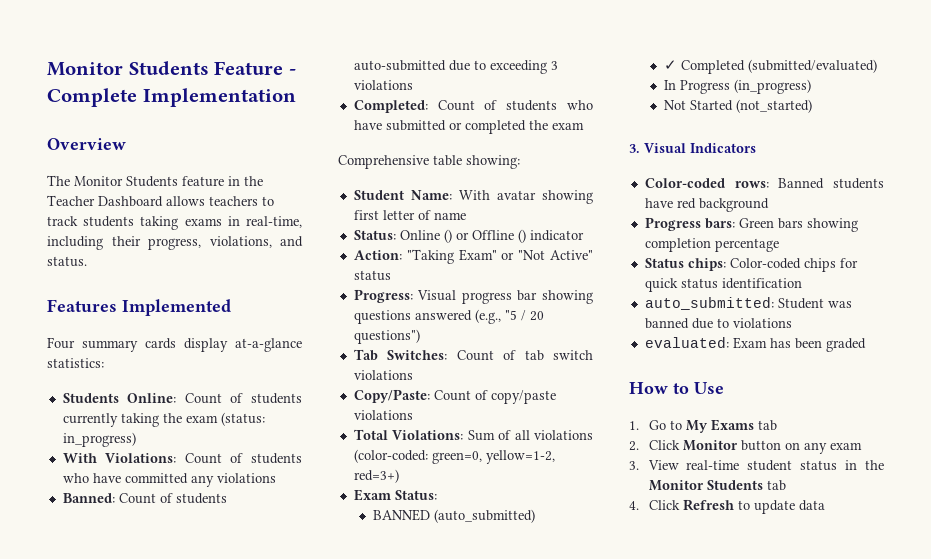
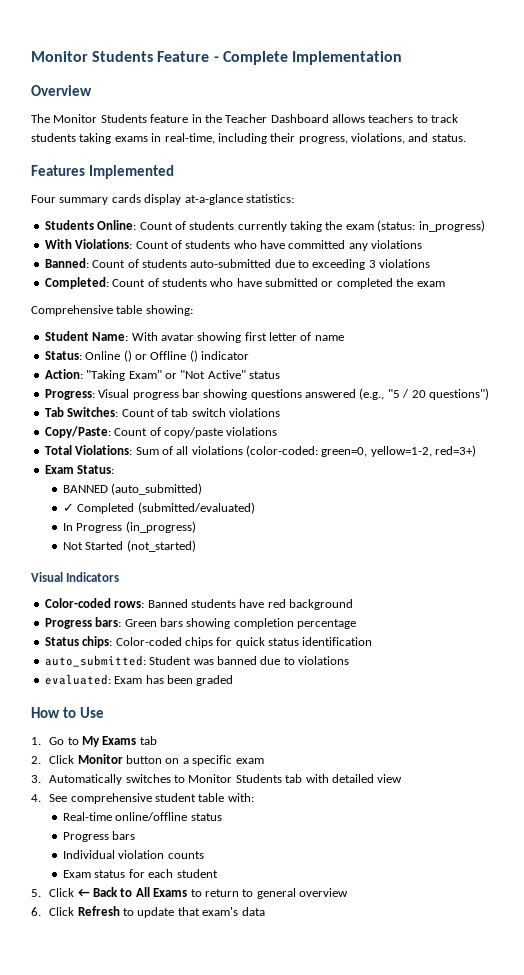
[629,144,640,153] 3. -> (196, 546) none
[803,442,827,454] any -> [182,755,233,766] a specific
[647,460,884,471] [648,480,786,491] [629,501,639,510] View real-time student status in the Monitor Students tab // 4. -> [49,774,403,785] [31,793,254,804] [63,812,222,821] [63,831,136,842] [63,850,204,859] [63,869,218,878] [31,887,349,899] [31,907,41,916] Automatically switches to Monitor Students tab with detailed view // 4. See comprehensive student table with: // Real-time online/offline status // Progress bars // Individual violation counts // Exam status for each student // 5. Click ← Back to All Exams to return to general overview // 6.
(795, 507) none -> [177,907,239,916] that exam's

